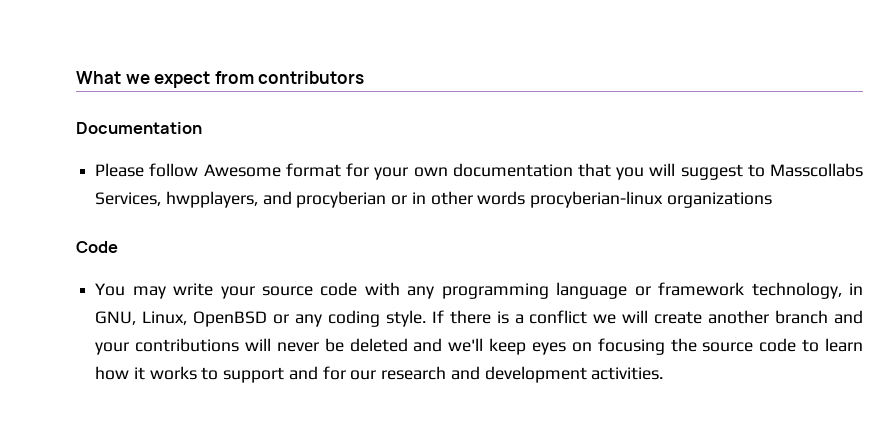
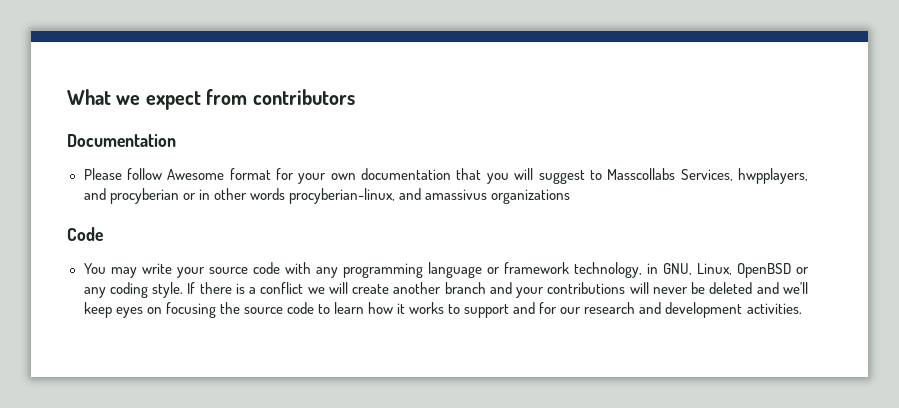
[530,191,664,208] procyberian-linux -> [288,188,487,204] procyberian-linux, and amassivus

